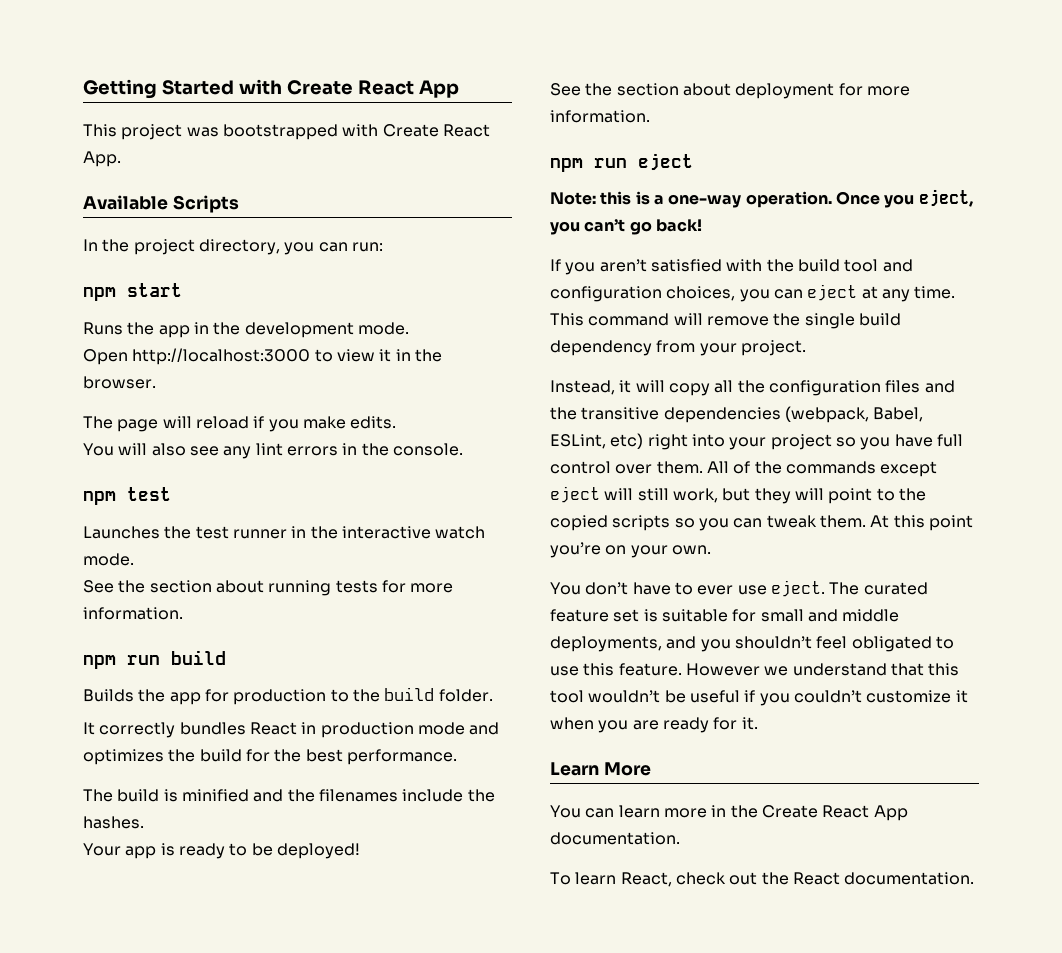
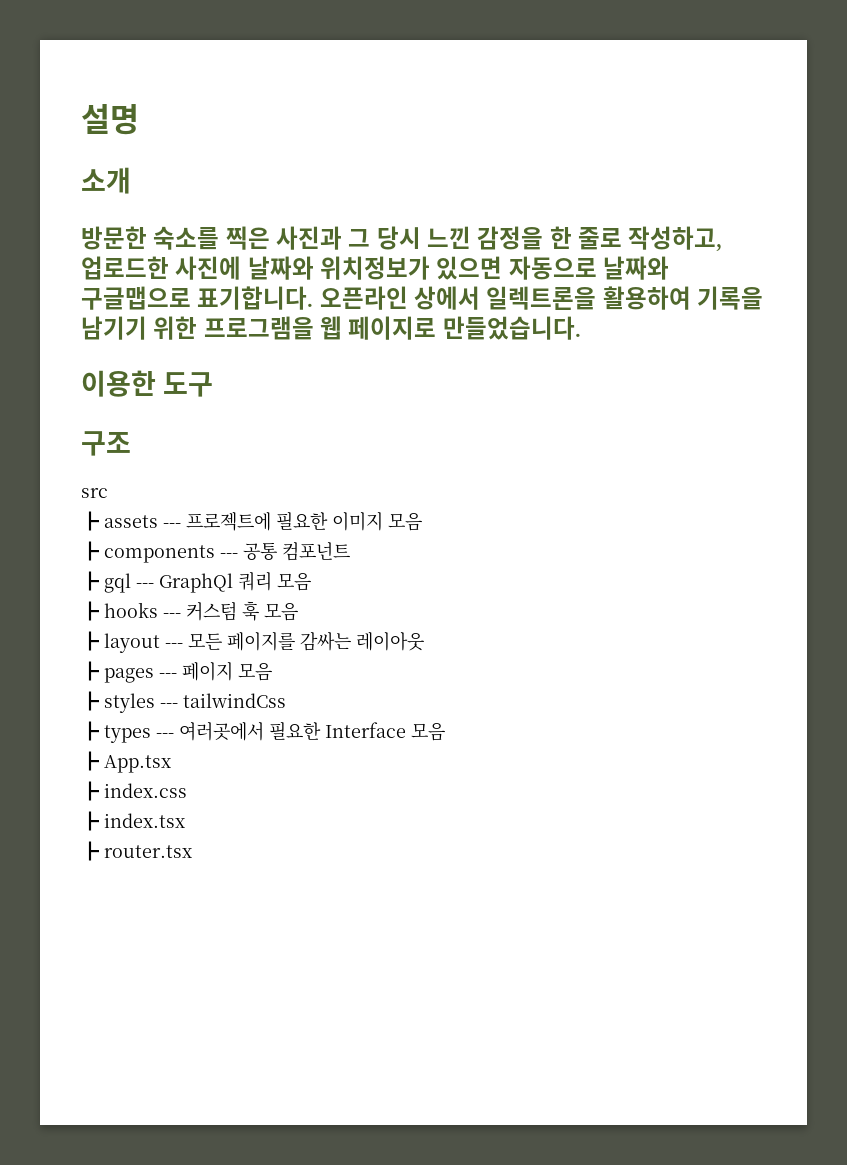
[83,79,459,99] [83,124,490,140] [83,151,121,167] [83,195,239,213] [83,239,383,255] [83,283,182,301] [83,322,409,338] [83,348,442,365] [83,376,156,389] [83,416,397,432] [83,443,463,459] [83,487,171,505] [83,526,486,539] [83,553,134,566] [83,580,454,596] [83,607,183,620] [83,650,226,669] [83,687,493,705] [83,722,500,738] [83,749,457,765] [83,789,495,802] [83,816,144,829] [83,843,360,859] [550,83,910,99] [550,110,650,123] [550,153,693,172] [550,189,973,208] [550,219,702,235] [550,259,913,275] [550,284,956,302] [550,313,901,329] [550,340,806,356] [550,380,955,396] [550,406,924,423] [550,433,963,450] [550,461,938,477] [550,486,926,504] [550,515,973,531] [550,542,711,558] [550,580,928,597] [550,609,900,622] [550,636,954,652] [550,663,960,676] [550,690,968,706] [550,717,758,733] [550,762,651,776] [550,805,908,821] [550,832,680,845] [550,872,975,887] Getting Started with Create React App // This project was bootstrapped with Create React App. // Available Scripts // In the project directory, you can run: // npm start // Runs the app in the development mode. // Open http://localhost:3000 to view it in the browser. // The page will reload if you make edits. // You will also see any lint errors in the console. // npm test // Launches the test runner in the interactive watch mode. // See the section about running tests for more information. // npm run build // Builds the app for production to the build folder. // It correctly bundles React in production mode and optimizes the build for the best performance. // The build is minified and the filenames include the hashes. // Your app is ready to be deployed! // See the section about deployment for more information. // npm run eject // Note: this is a one-way operation. Once you eject, you can’t go back! // If you aren’t satisfied with the build tool and configuration choices, you can eject at any time. This command will remove the single build dependency from your project. // Instead, it will copy all the configuration files and the transitive dependencies (webpack, Babel, ESLint, etc) right into your project so you have full control over them. All of the commands except eject will still work, but they will point to the copied scripts so you can tweak them. At this point you’re on your own. // You don’t have to ever use eject. The curated feature set is suitable for small and middle deployments, and you shouldn’t feel obligated to use this feature. However we understand that this tool wouldn’t be useful if you couldn’t customize it when you are ready for it. // Learn More // You can learn more in the Create React App documentation. // To learn React, check out the React documentation. -> [81,104,139,135] [81,167,131,194] [81,226,723,251] [81,256,670,280] [81,286,764,310] [81,316,581,340] [81,370,214,397] [81,431,131,456] [81,488,108,498] [81,511,422,531] [81,541,350,563] [81,571,311,593] [81,601,298,621] [81,631,424,653] [81,661,272,683] [81,691,286,713] [81,721,445,743] [81,751,171,773] [81,781,187,801] [81,811,185,831] [81,841,192,861] 설명 // 소개 // 방문한 숙소를 찍은 사진과 그 당시 느낀 감정을 한 줄로 작성하고, 업로드한 사진에 날짜와 위치정보가 있으면 자동으로 날짜와 구글맵으로 표기합니다. 오픈라인 상에서 일렉트론을 활용하여 기록을 남기기 위한 프로그램을 웹 페이지로 만들었습니다. // 이용한 도구 // 구조 // src // ┣ assets --- 프로젝트에 필요한 이미지 모음 // ┣ components --- 공통 컴포넌트 // ┣ gql --- GraphQl 쿼리 모음 // ┣ hooks --- 커스텀 훅 모음 // ┣ layout --- 모든 페이지를 감싸는 레이아웃 // ┣ pages --- 페이지 모음 // ┣ styles --- tailwindCss // ┣ types --- 여러곳에서 필요한 Interface 모음 // ┣ App.tsx // ┣ index.css // ┣ index.tsx // ┣ router.tsx

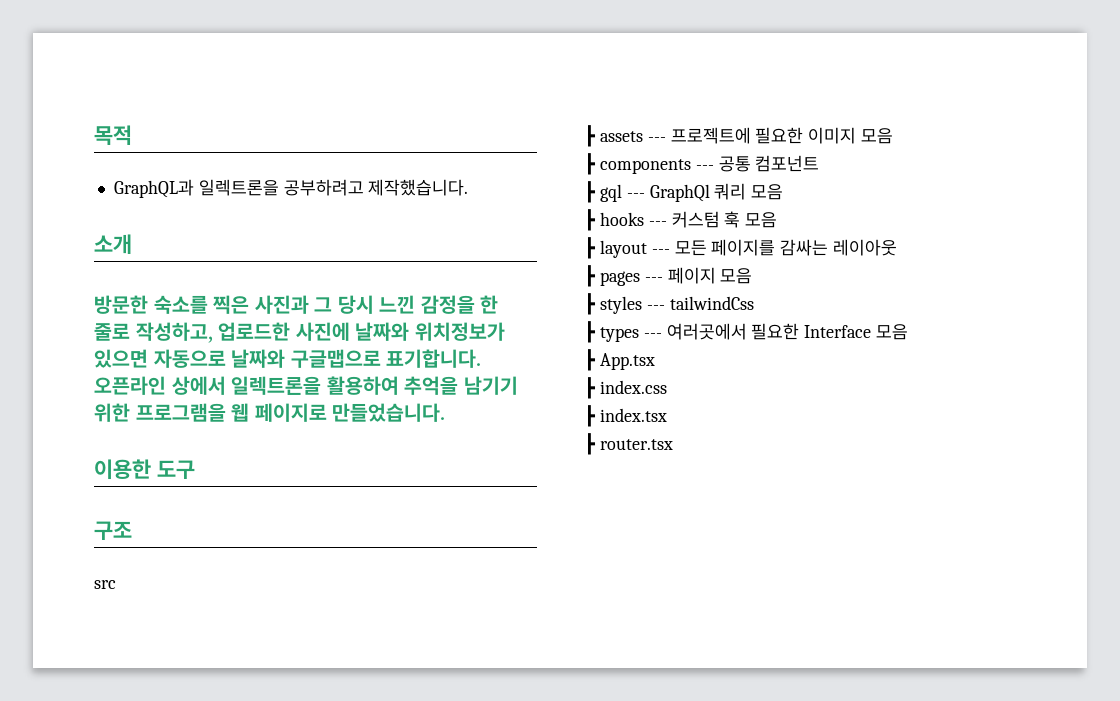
[81,104,139,135] 설명 -> [94,125,132,145] [113,179,469,198] 목적 // GraphQL과 일렉트론을 공부하려고 제작했습니다.
[697,286,764,310] 기록을 -> [404,376,459,395] 추억을

